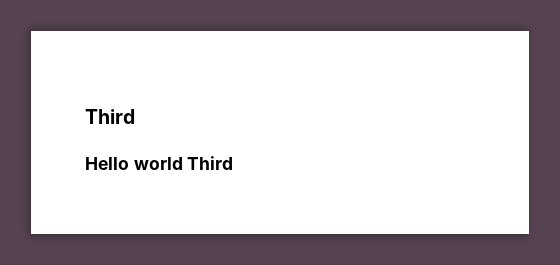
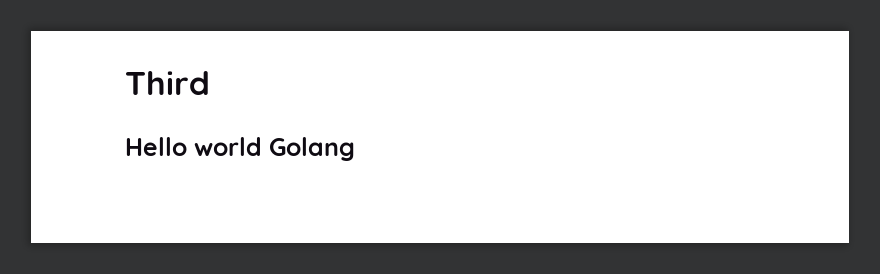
[187,156,234,170] Third -> [269,137,355,161] Golang

